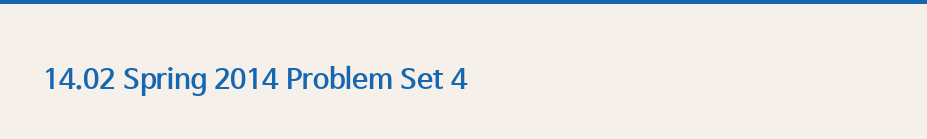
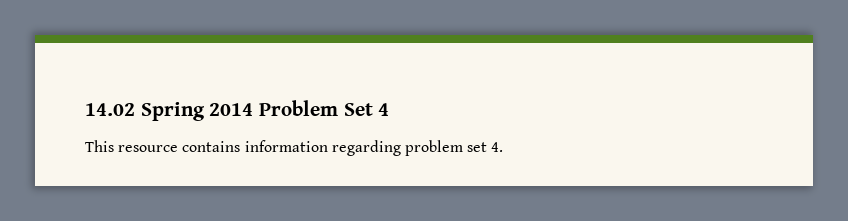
(468, 78) none -> [85,140,504,156] // This resource contains information regarding problem set 4.

